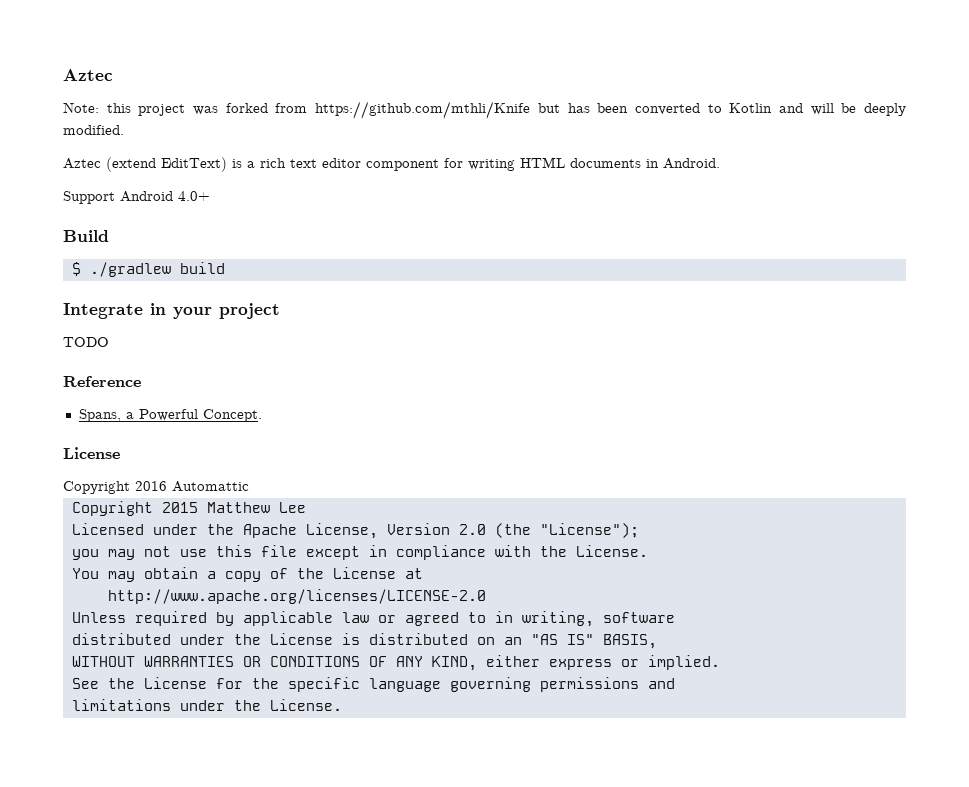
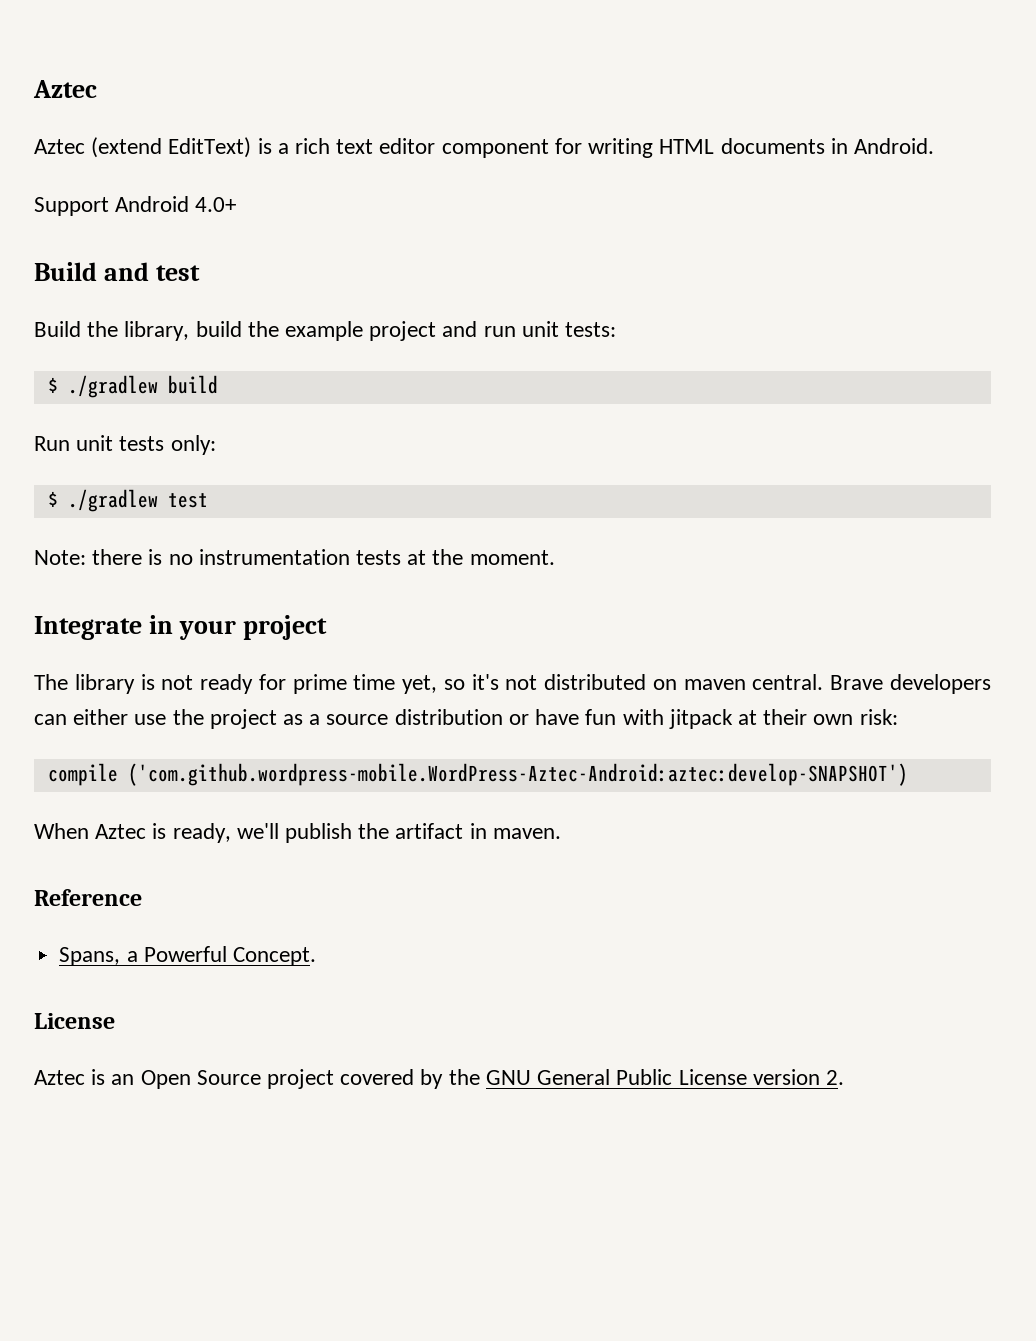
[63,69,113,81] [63,101,906,119] [63,125,124,135] Aztec // Note: this project was forked from https://github.com/mthli/Knife but has been converted to Kotlin and will be deeply modified. -> [33,80,97,98] Aztec
[71,262,225,277] [63,303,280,319] [63,337,109,347] // $ ./gradlew build // Integrate in your project // TODO -> [103,262,200,281] [34,321,617,341] [47,375,218,398] [34,435,216,455] [47,489,208,512] [34,549,555,565] [34,615,327,640] [34,674,991,694] [34,709,898,729] [47,763,908,786] [34,823,561,843] and test // Build the library, build the example project and run unit tests: // $ ./gradlew build // Run unit tests only: // $ ./gradlew test // Note: there is no instrumentation tests at the moment. // Integrate in your project // The library is not ready for prime time yet, so it's not distributed on maven central. Brave developers can either use the project as a source distribution or have fun with jitpack at their own risk: // compile ('com.github.wordpress-mobile.WordPress-Aztec-Android:aztec:develop-SNAPSHOT') // When Aztec is ready, we'll publish the artifact in maven.
[63,481,249,494] [71,501,306,516] [71,523,639,539] [71,545,648,560] [71,567,423,582] [107,589,486,604] [71,611,675,627] [71,633,657,649] [71,655,720,671] [71,677,675,692] [71,699,342,711] Copyright 2016 Automattic // Copyright 2015 Matthew Lee // Licensed under the Apache License, Version 2.0 (the "License"); // you may not use this file except in compliance with the License. // You may obtain a copy of the License at // http://www.apache.org/licenses/LICENSE-2.0 // Unless required by applicable law or agreed to in writing, software // distributed under the License is distributed on an "AS IS" BASIS, // WITHOUT WARRANTIES OR CONDITIONS OF ANY KIND, either express or implied. // See the License for the specific language governing permissions and // limitations under the License. -> [34,1069,844,1089] Aztec is an Open Source project covered by the GNU General Public License version 2.

